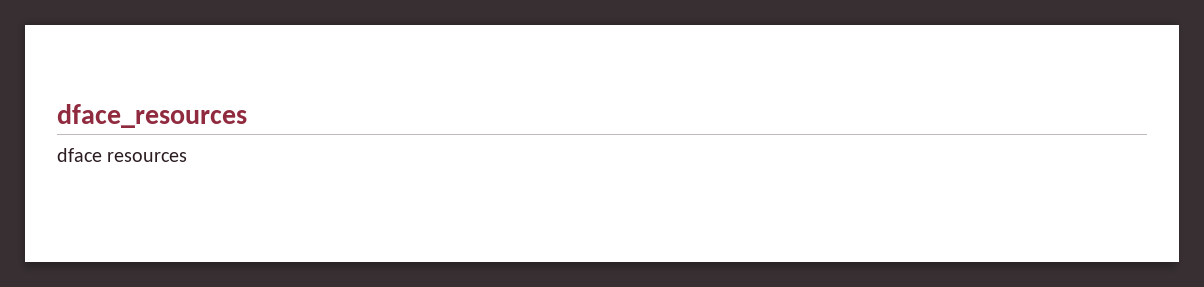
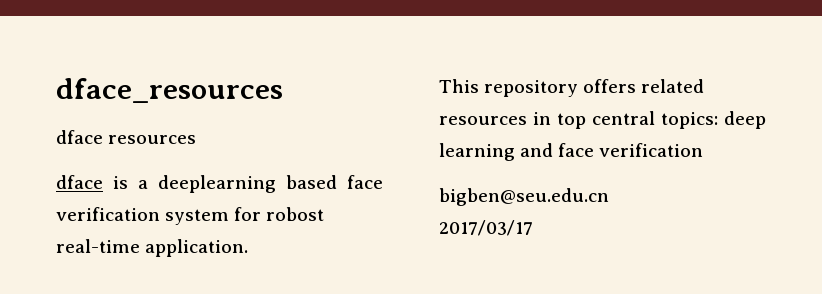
(188, 157) none -> [56,175,383,193] [56,207,325,225] [56,239,249,257] [439,79,705,97] [439,111,766,129] [439,143,704,161] [439,188,609,206] [439,220,533,236] // dface is a deeplearning based face verification system for robost real-time application. // This repository offers related resources in top central topics: deep learning and face verification // bigben@seu.edu.cn // 2017/03/17

